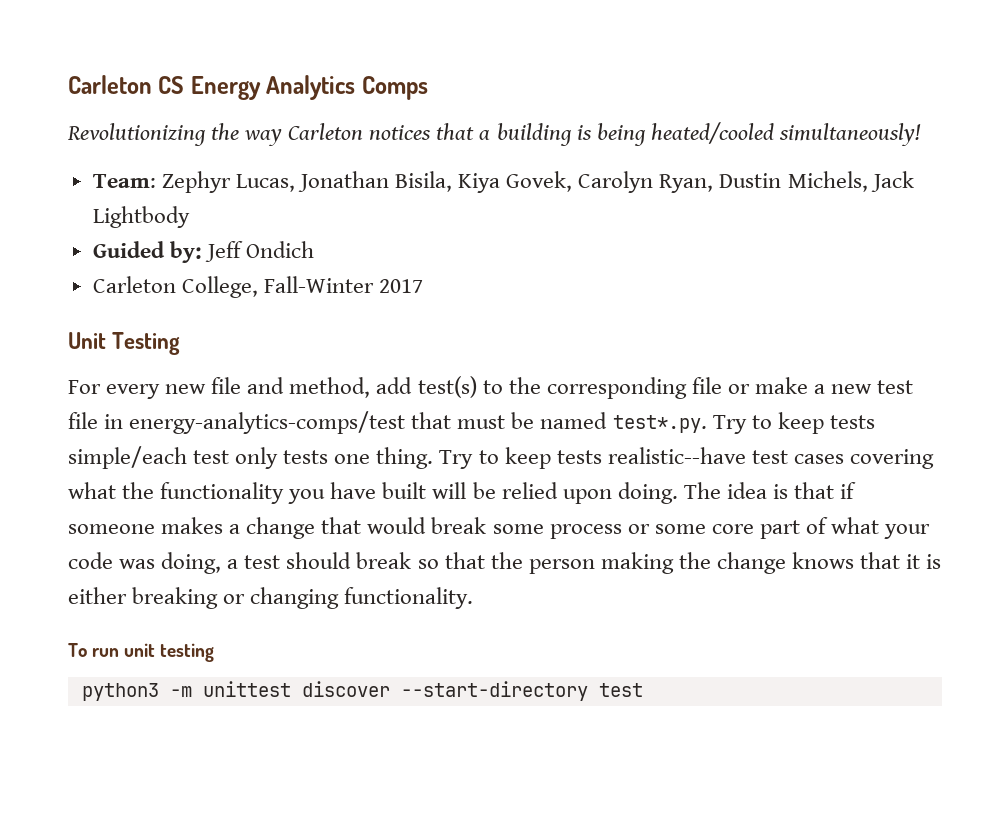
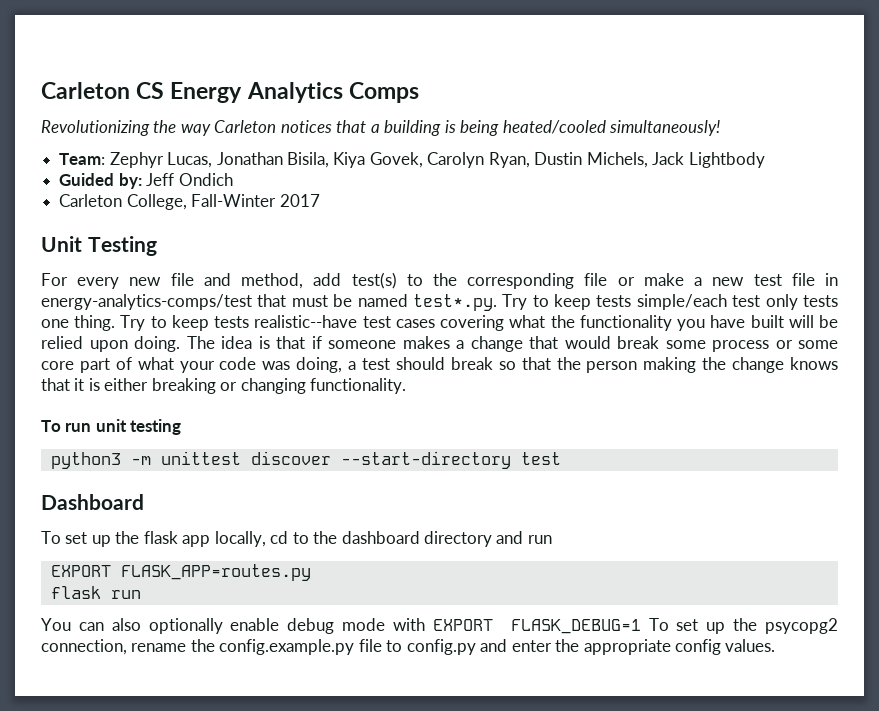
(643, 690) none -> [41,494,144,510] [41,531,552,547] [50,564,311,581] [50,586,141,599] [41,618,839,634] [41,639,776,655] // Dashboard // To set up the flask app locally, cd to the dashboard directory and run // EXPORT FLASK_APP=routes.py // flask run // You can also optionally enable debug mode with EXPORT FLASK_DEBUG=1 To set up the psycopg2 connection, rename the config.example.py file to config.py and enter the appropriate config values.

